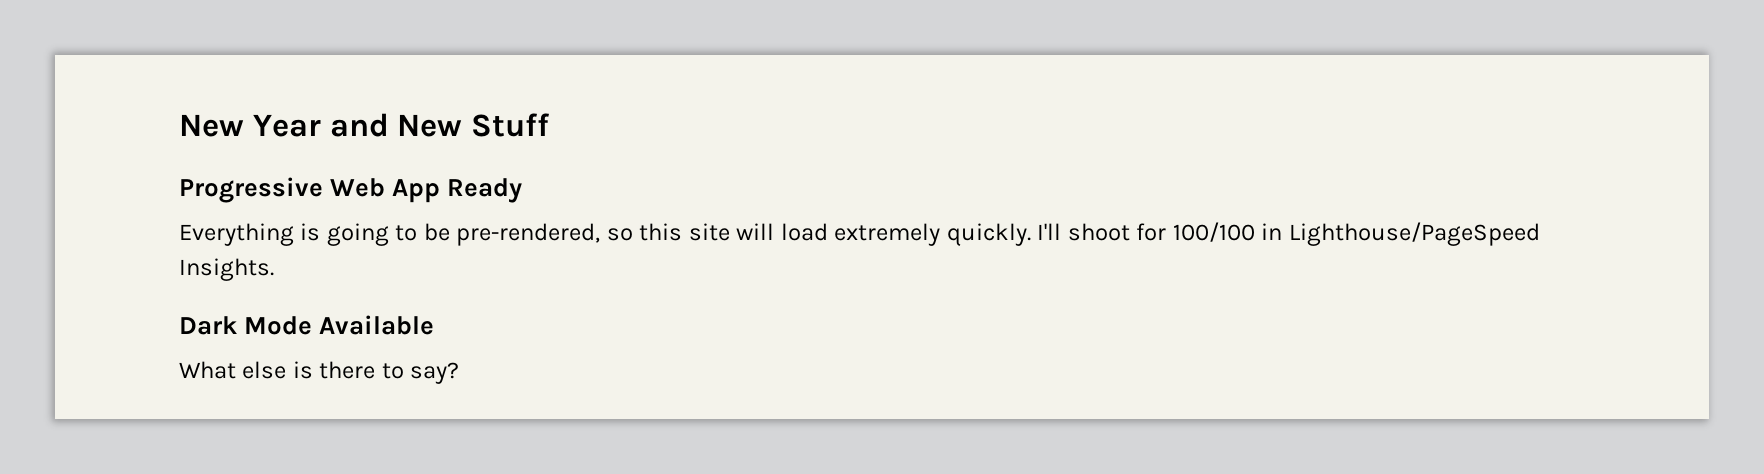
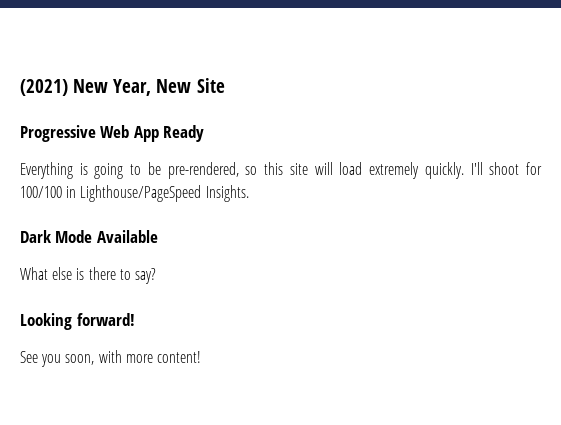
[179,113,551,137] New Year and New Stuff -> [20,78,225,96] (2021) New Year, New Site
(460, 373) none -> [20,313,135,330] [20,350,201,367] // Looking forward! // See you soon, with more content!

